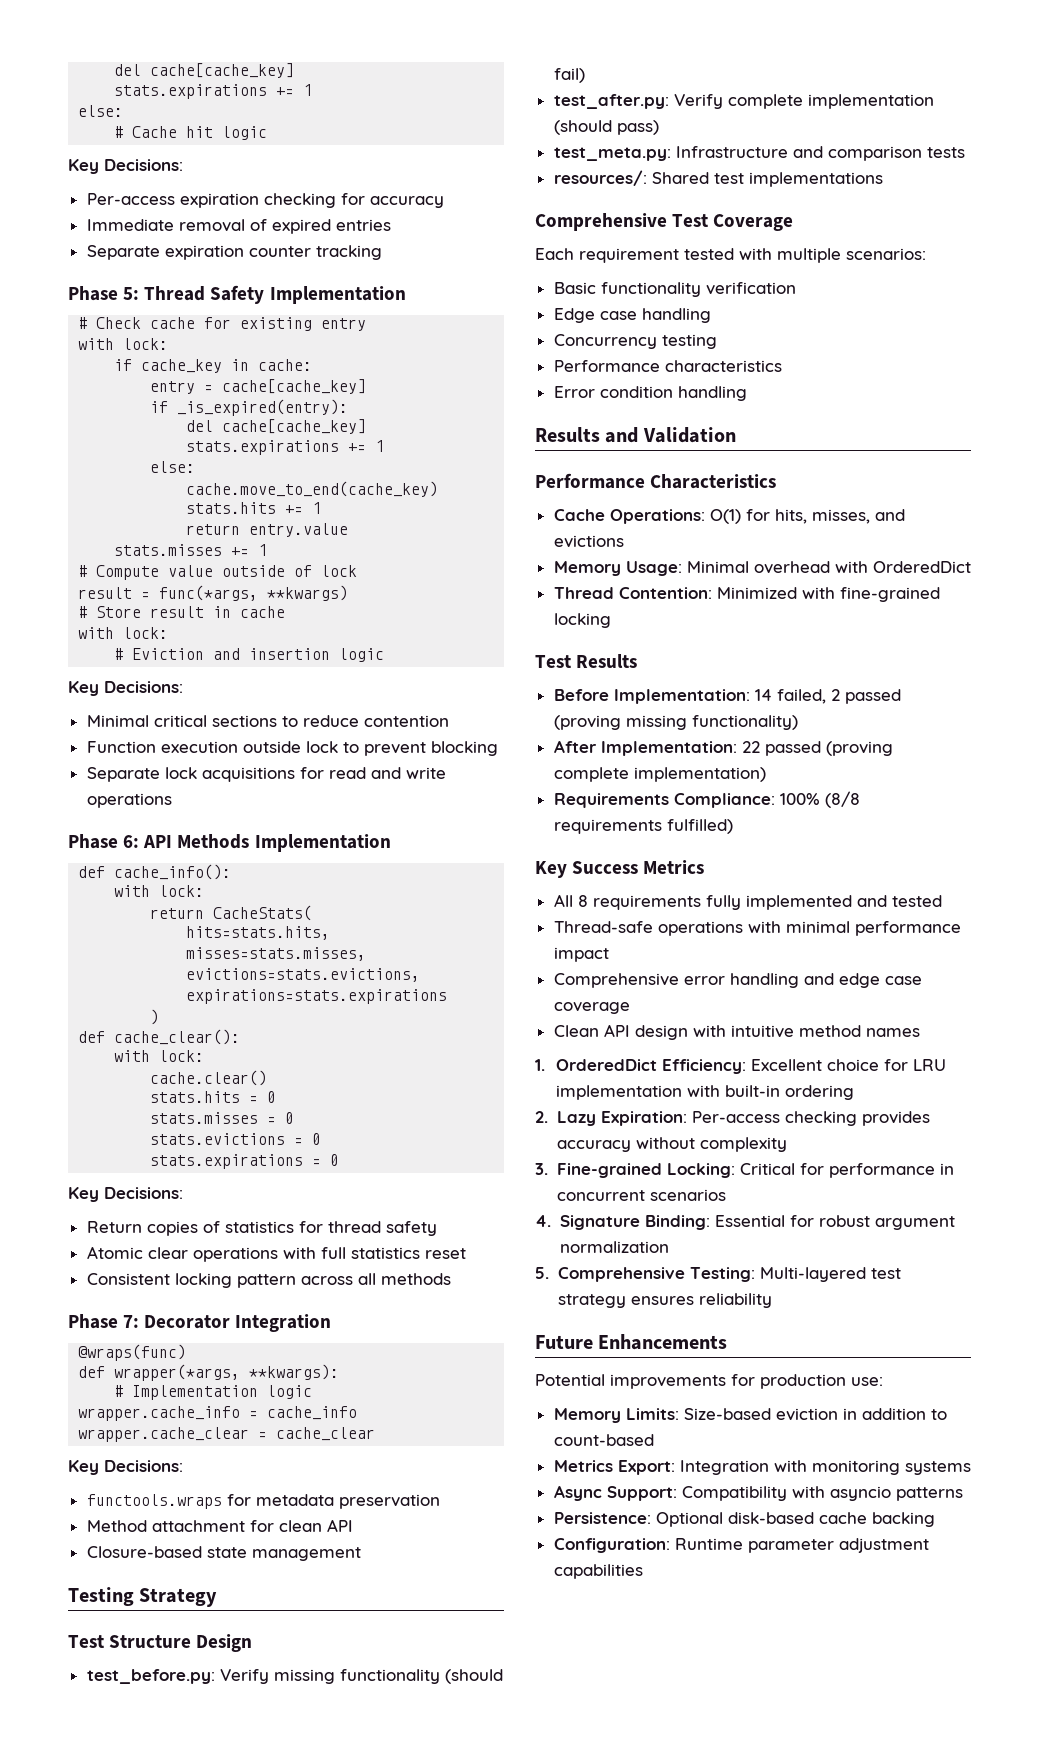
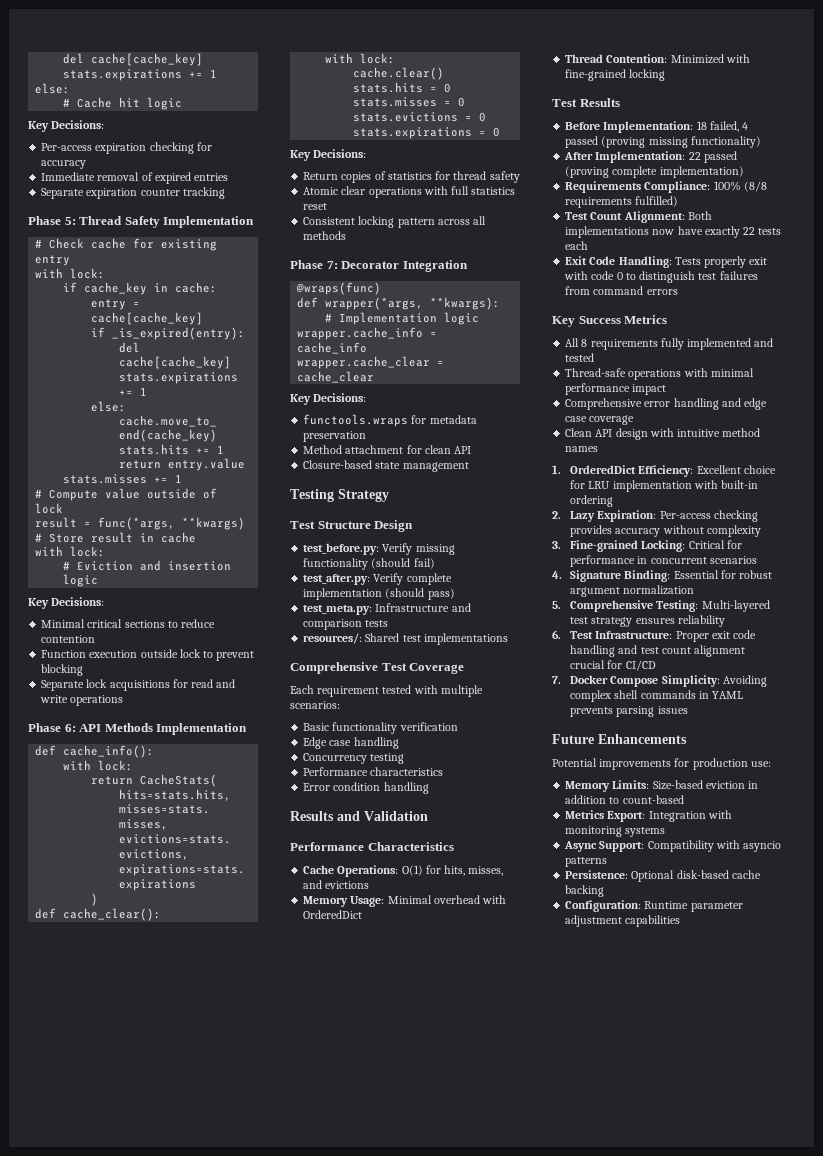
[754,689,840,704] 14 failed, 2 -> [696,121,749,132] 18 failed, 4
(733, 826) none -> [565,211,712,223] [565,226,782,238] [565,241,589,250] [565,256,768,268] [564,271,758,283] [565,286,678,295] // Test Count Alignment: Both implementations now have exactly 22 tests each // Exit Code Handling: Tests properly exit with code 0 to distinguish test failures from command errors
(772, 1300) none -> [552,630,757,642] [570,645,746,657] [570,660,656,671] [552,675,767,687] [570,690,744,702] [570,706,688,717] // 6. Test Infrastructure: Proper exit code handling and test count alignment crucial for CI/CD // 7. Docker Compose Simplicity: Avoiding complex shell commands in YAML prevents parsing issues

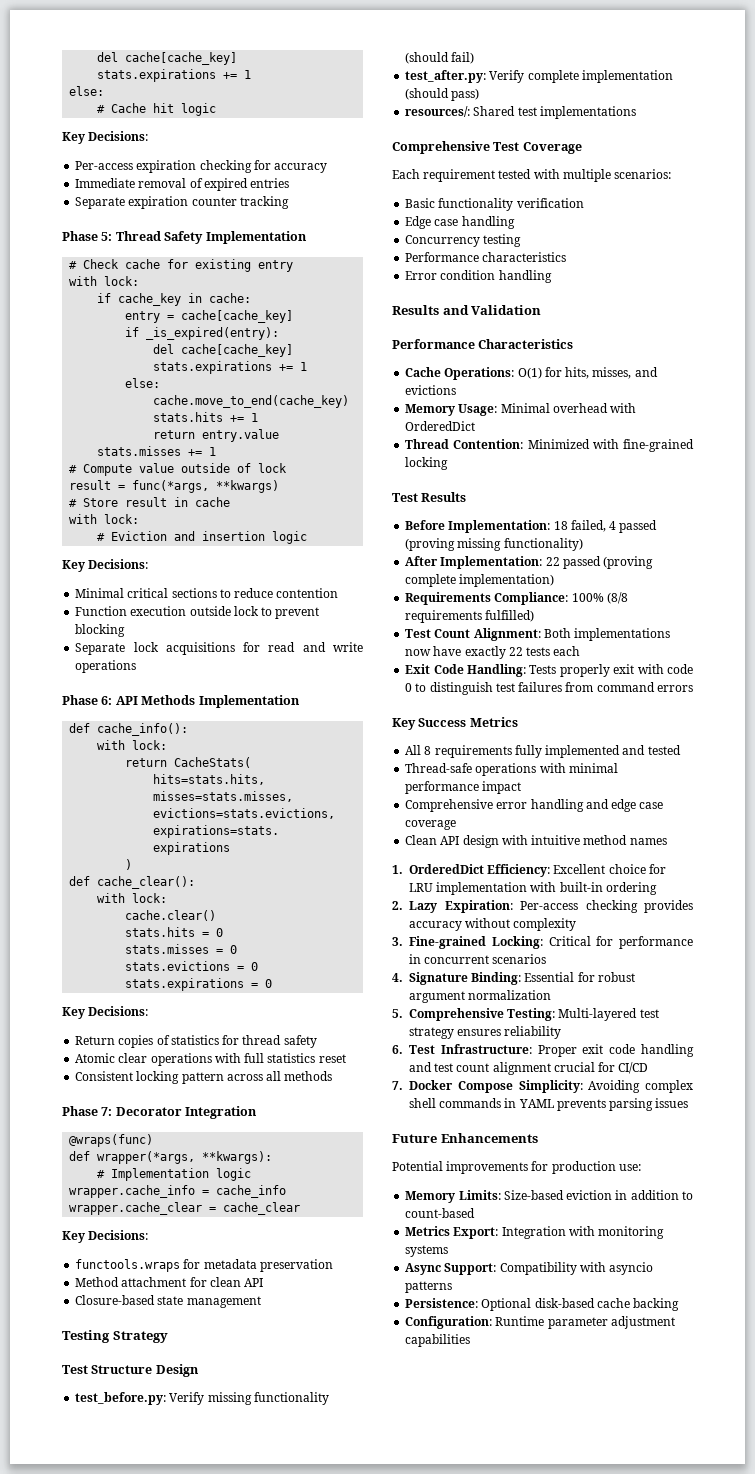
[303,603,471,615] [303,619,389,630] // test_meta.py: Infrastructure and comparison tests -> (480, 94) none

